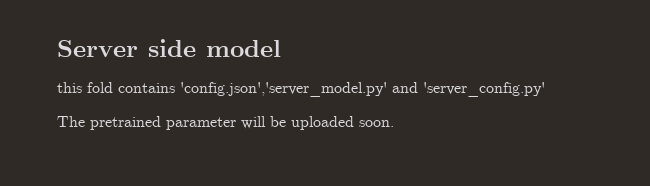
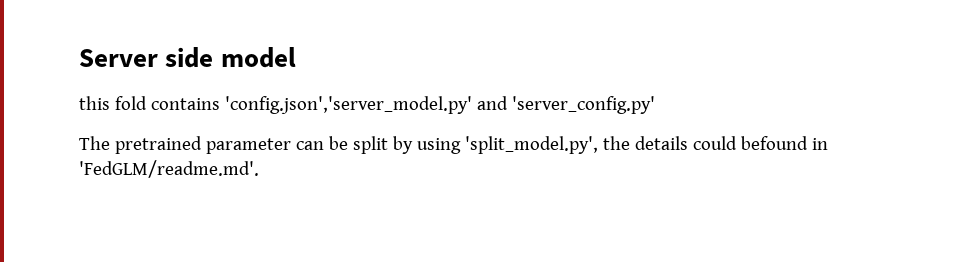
[241,116,394,130] will be uploaded soon. -> [295,136,828,154] [79,160,259,178] can be split by using 'split_model.py', the details could befound in 'FedGLM/readme.md'.

